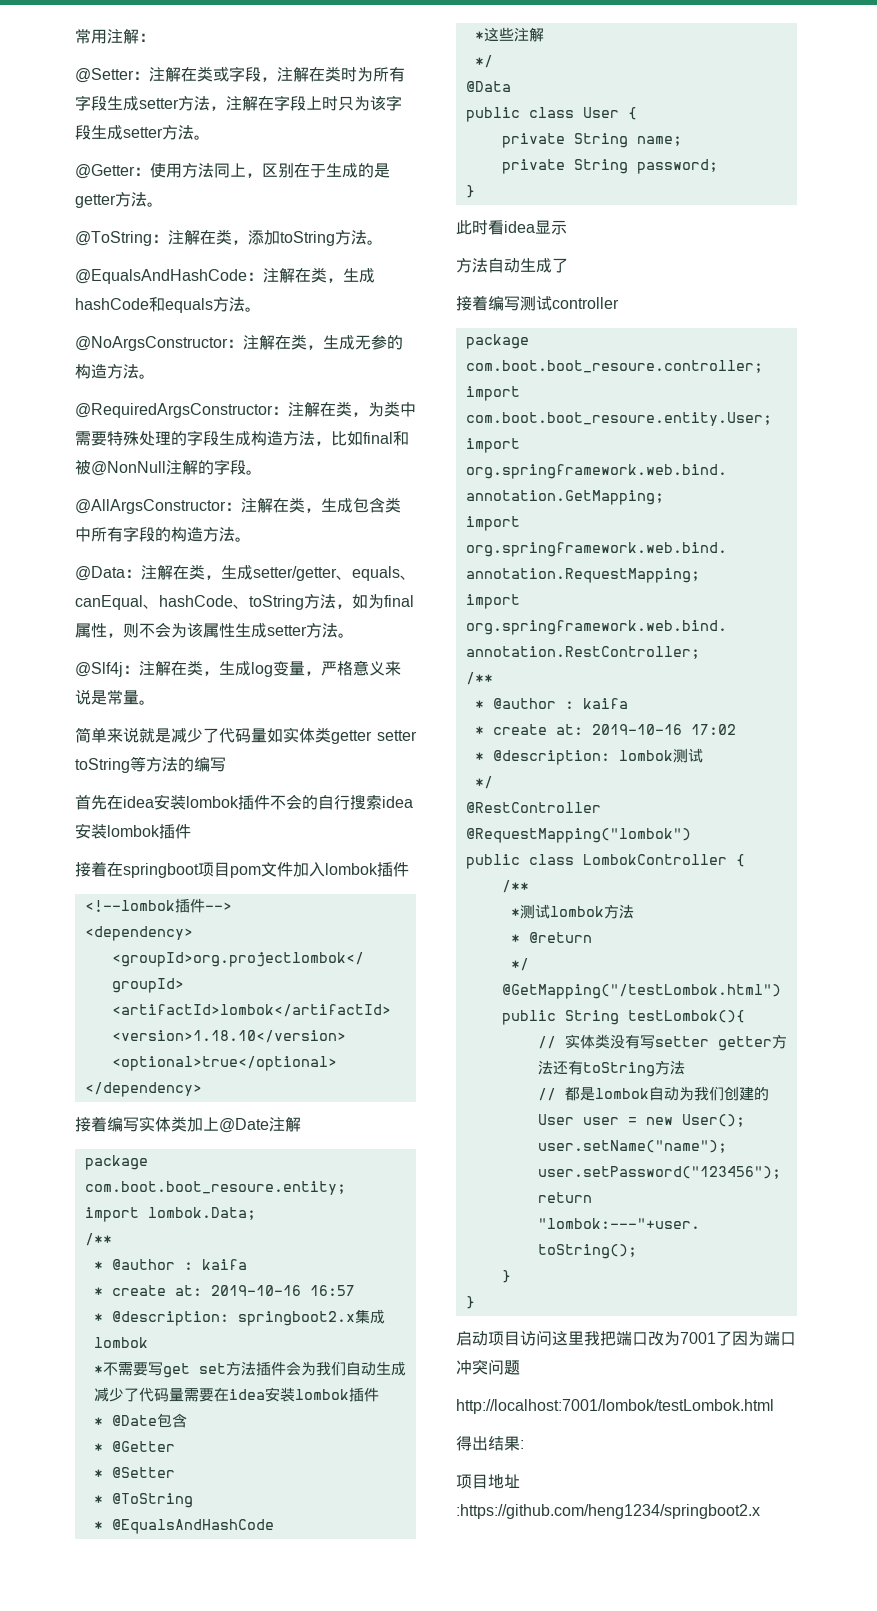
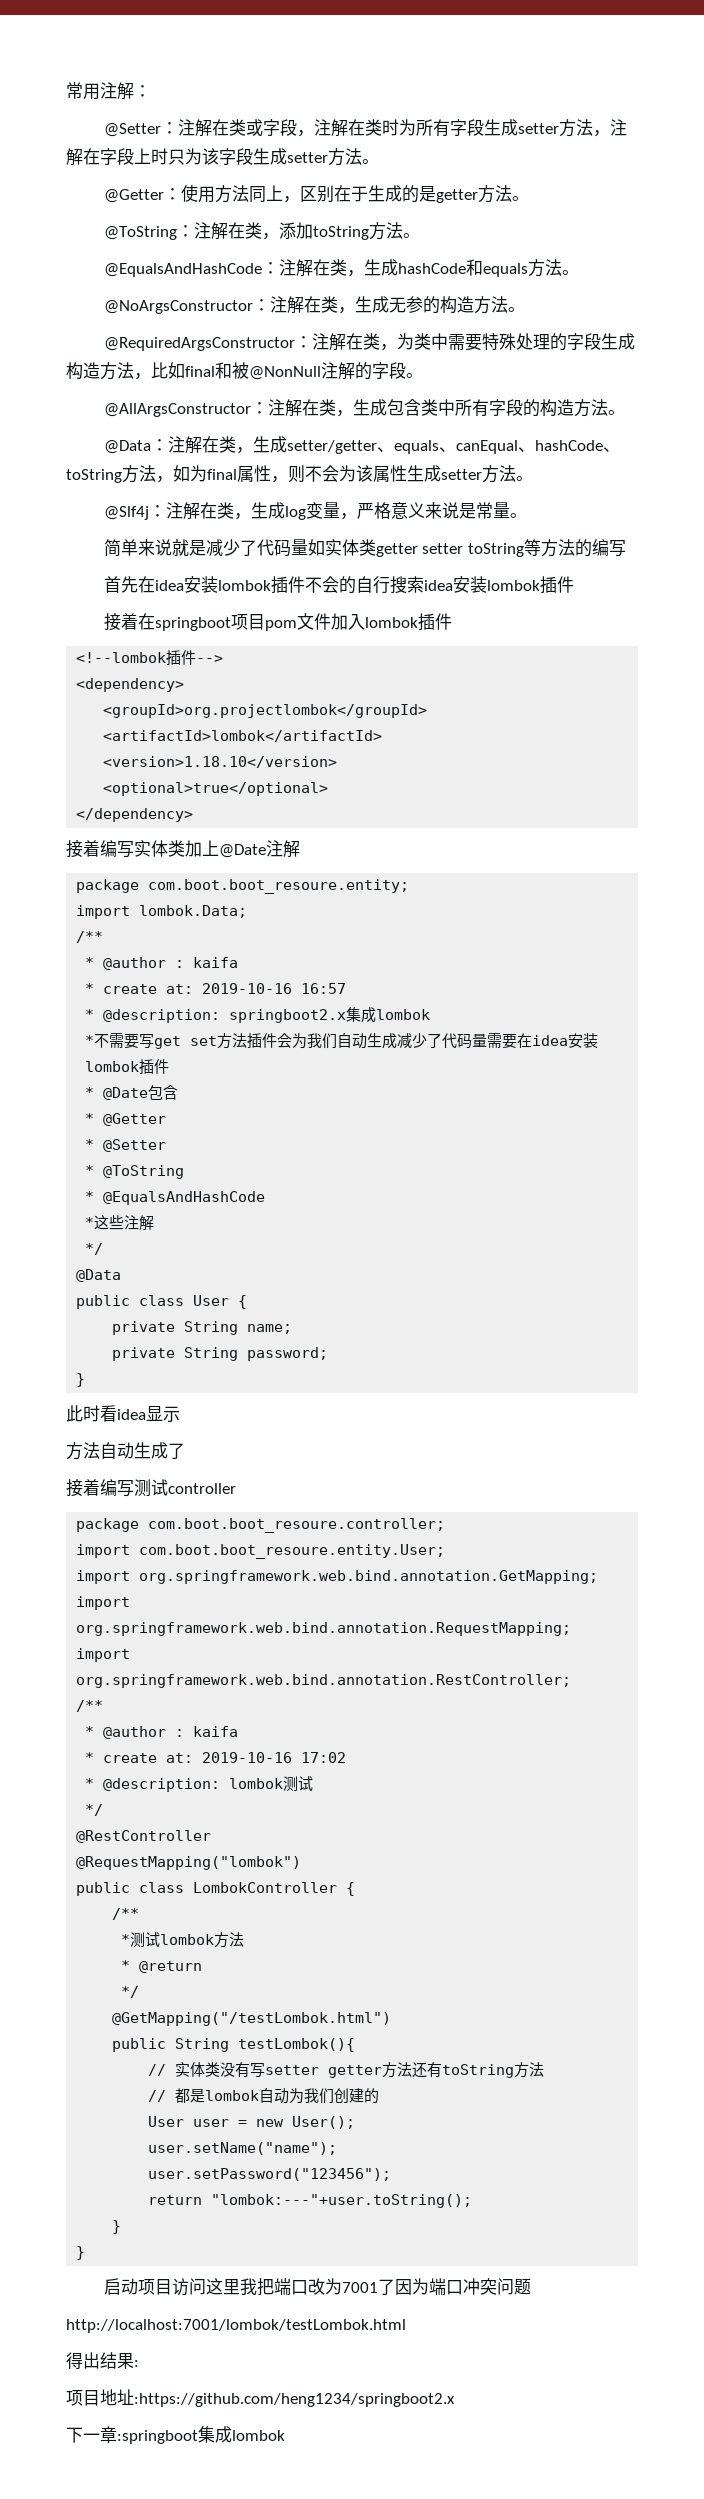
(760, 1511) none -> [66,2426,285,2444] // 下一章:springboot集成lombok

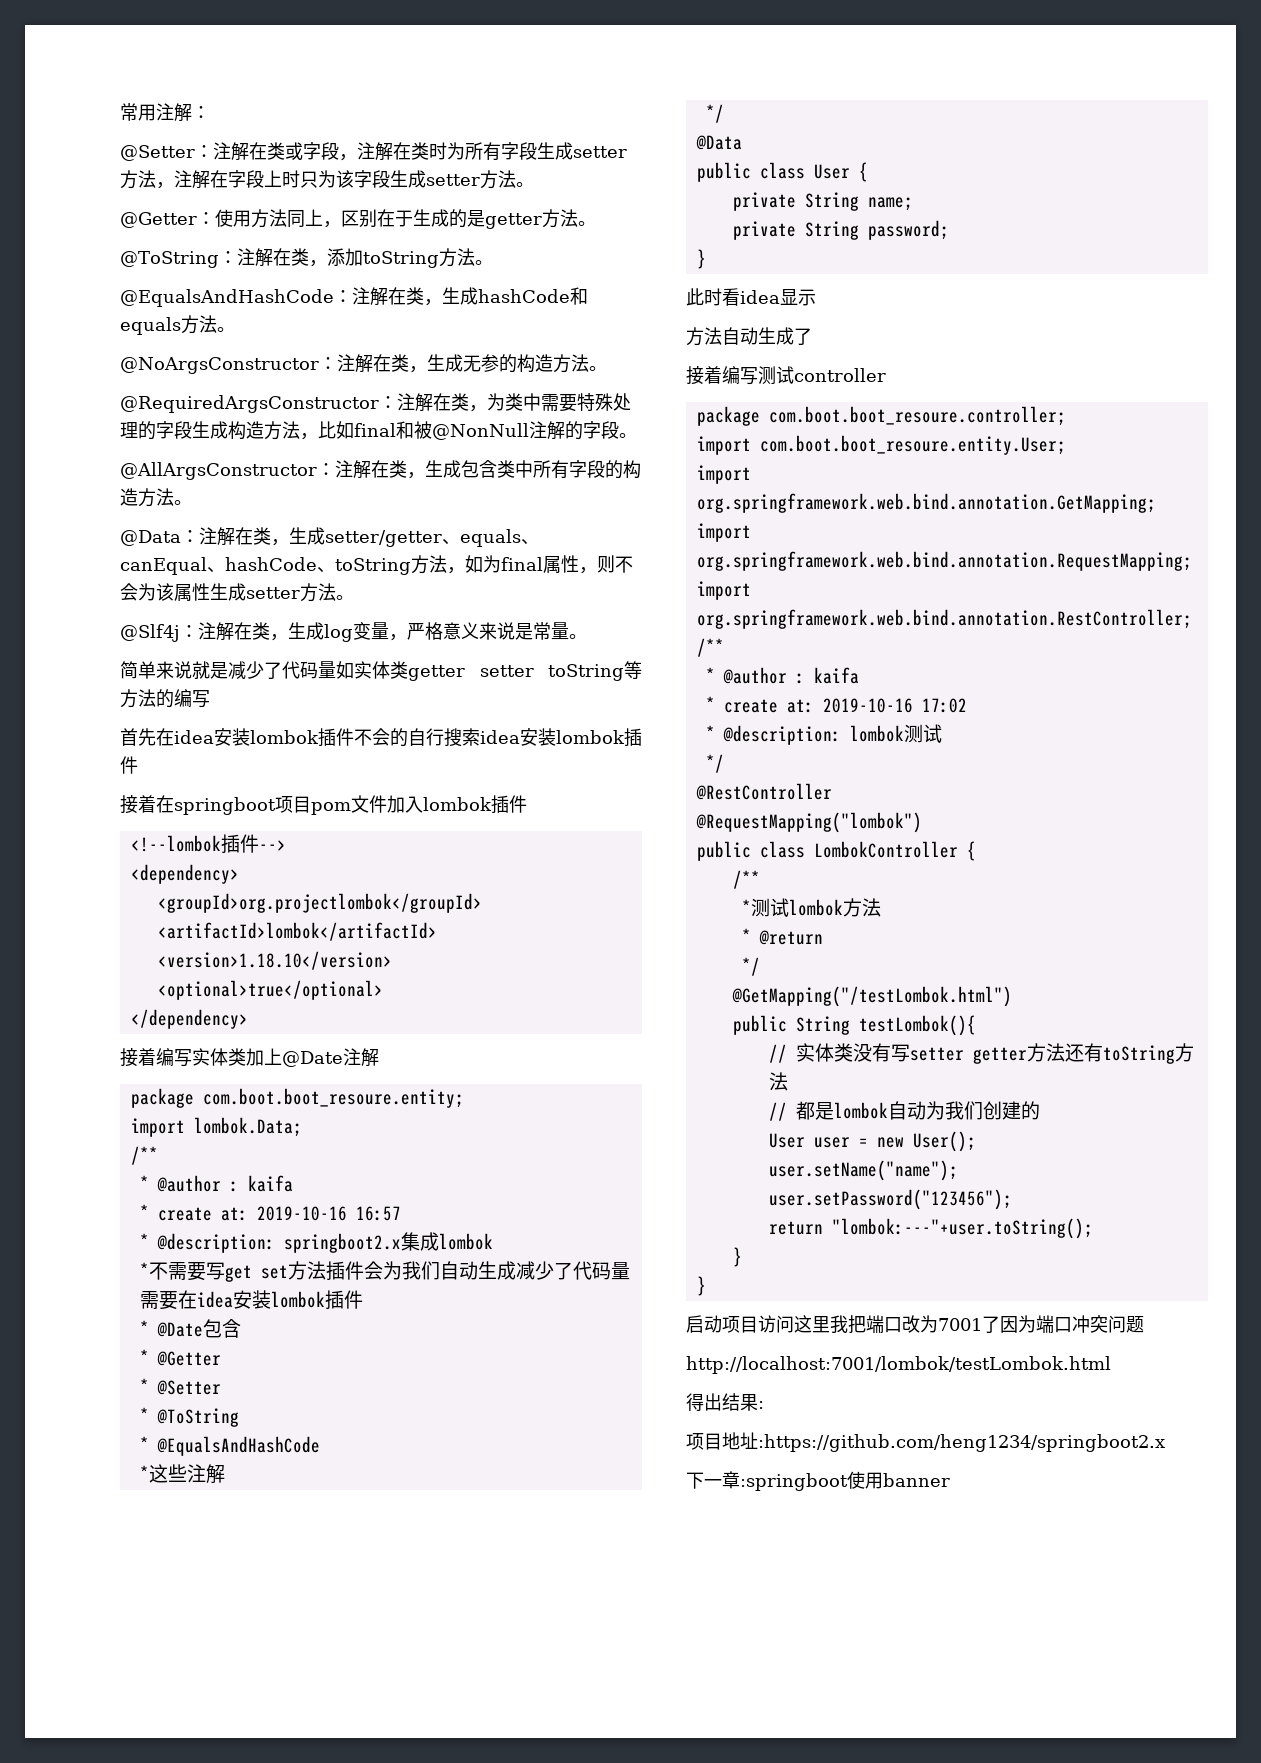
[198,2426,285,2443] 集成lombok -> [847,1471,950,1489] 使用banner

